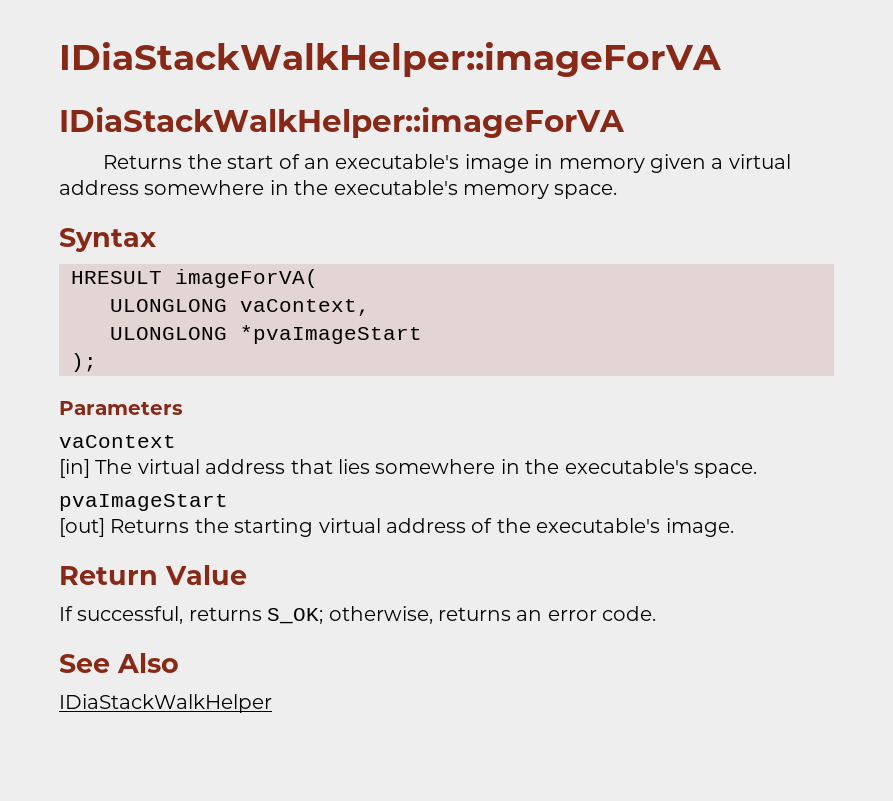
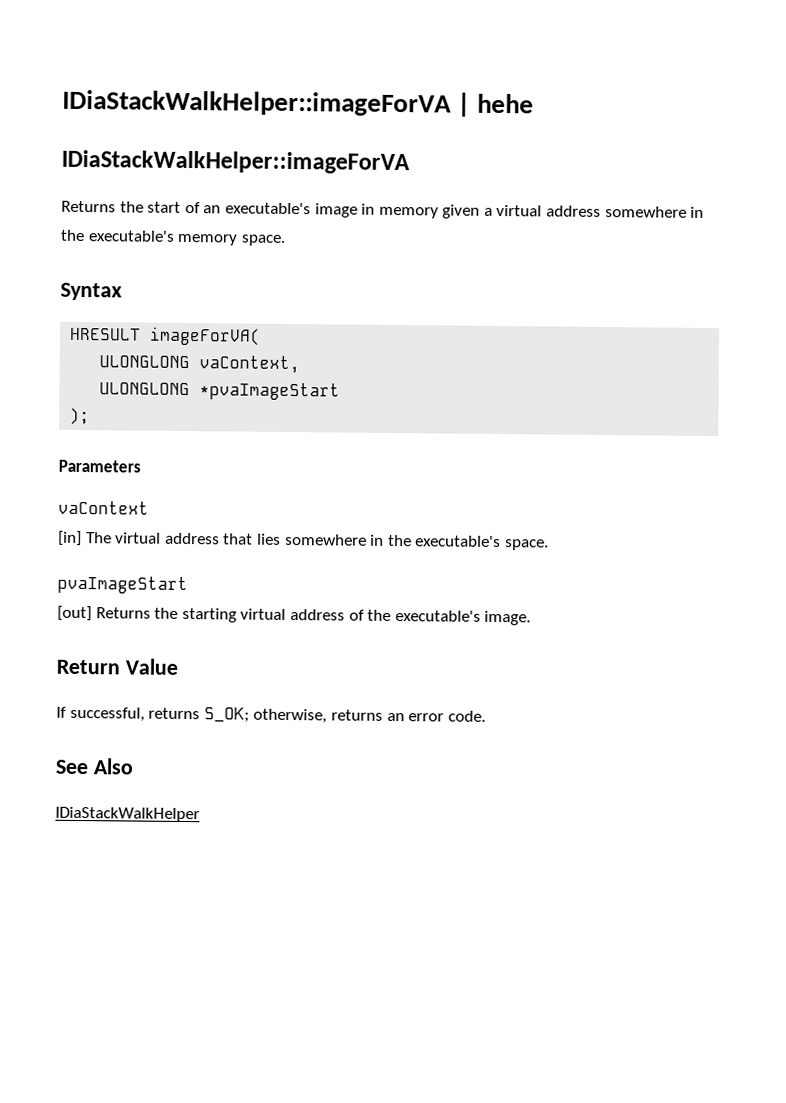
[59,42,721,77] IDiaStackWalkHelper::imageForVA -> [62,89,535,117] IDiaStackWalkHelper::imageForVA | hehe

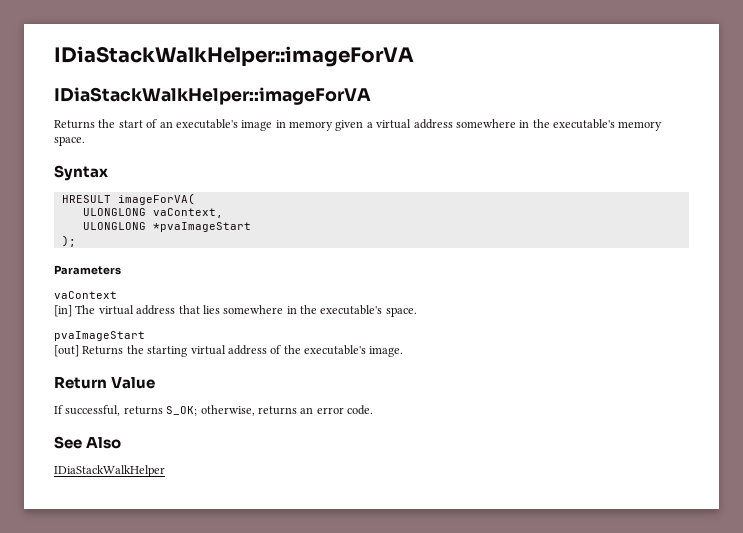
[62,89,535,117] IDiaStackWalkHelper::imageForVA | hehe -> [54,46,414,67] IDiaStackWalkHelper::imageForVA

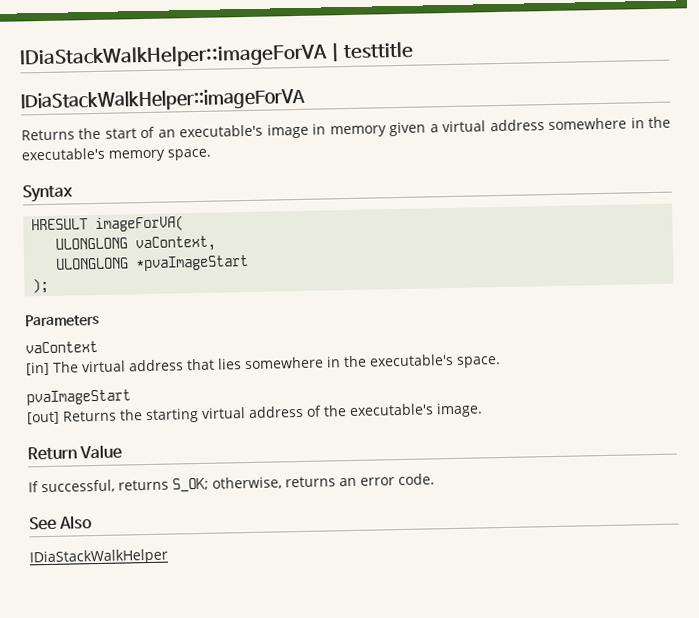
[54,46,414,67] IDiaStackWalkHelper::imageForVA -> [19,41,415,70] IDiaStackWalkHelper::imageForVA | testtitle

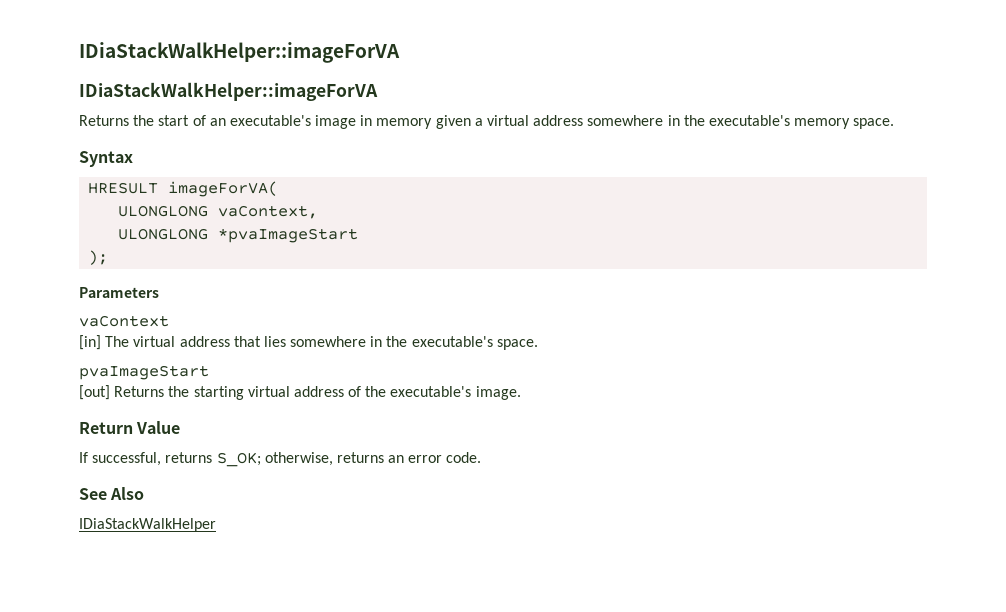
[19,41,415,70] IDiaStackWalkHelper::imageForVA | testtitle -> [79,42,400,63] IDiaStackWalkHelper::imageForVA

